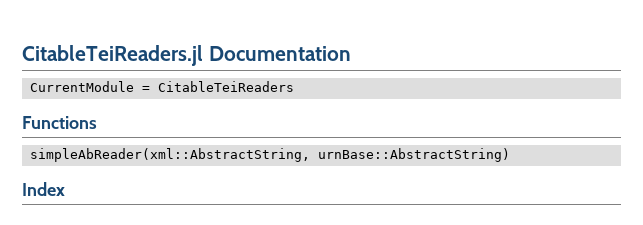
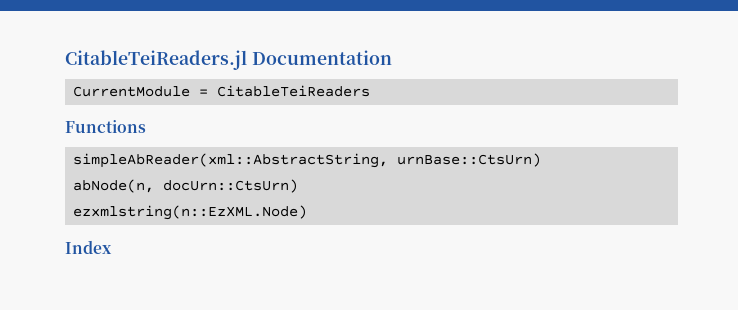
[317,148,510,162] urnBase::AbstractString) -> [396,153,541,167] [72,179,298,193] [72,205,307,220] urnBase::CtsUrn) // abNode(n, docUrn::CtsUrn) // ezxmlstring(n::EzXML.Node)

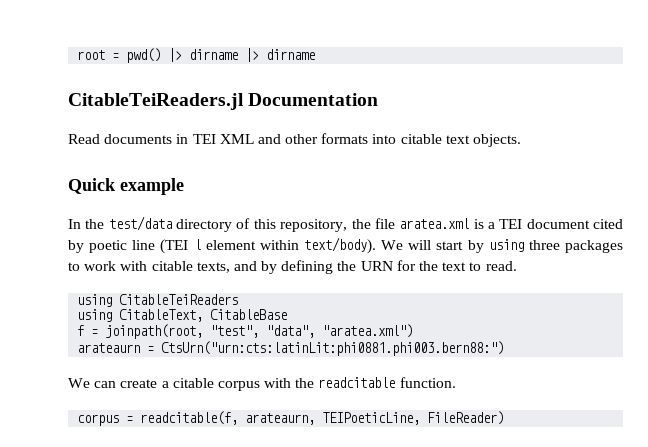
[65,50,392,70] [72,85,370,97] [65,120,146,133] [72,153,541,168] [72,179,298,193] [72,205,307,220] [65,240,112,254] CitableTeiReaders.jl Documentation // CurrentModule = CitableTeiReaders // Functions // simpleAbReader(xml::AbstractString, urnBase::CtsUrn) // abNode(n, docUrn::CtsUrn) // ezxmlstring(n::EzXML.Node) // Index -> [77,48,316,63] [68,93,379,110] [68,133,522,147] [68,178,184,195] [68,216,623,232] [68,237,624,254] [68,260,517,274] [77,294,239,307] [77,309,288,322] [77,324,414,339] [77,341,505,356] [68,377,456,391] [77,411,505,426] root = pwd() |> dirname |> dirname // CitableTeiReaders.jl Documentation // Read documents in TEI XML and other formats into citable text objects. // Quick example // In the test/data directory of this repository, the file aratea.xml is a TEI document cited by poetic line (TEI l element within text/body). We will start by using three packages to work with citable texts, and by defining the URN for the text to read. // using CitableTeiReaders // using CitableText, CitableBase // f = joinpath(root, "test", "data", "aratea.xml") // arateaurn = CtsUrn("urn:cts:latinLit:phi0881.phi003.bern88:") // We can create a citable corpus with the readcitable function. // corpus = readcitable(f, arateaurn, TEIPoeticLine, FileReader)

